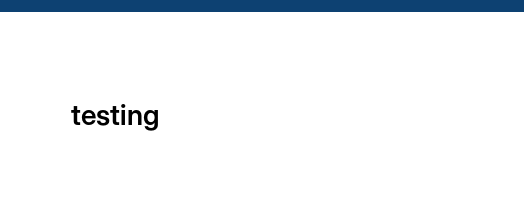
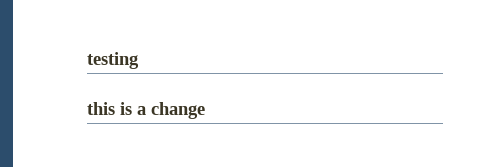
(159, 117) none -> [87,102,205,119] // this is a change

